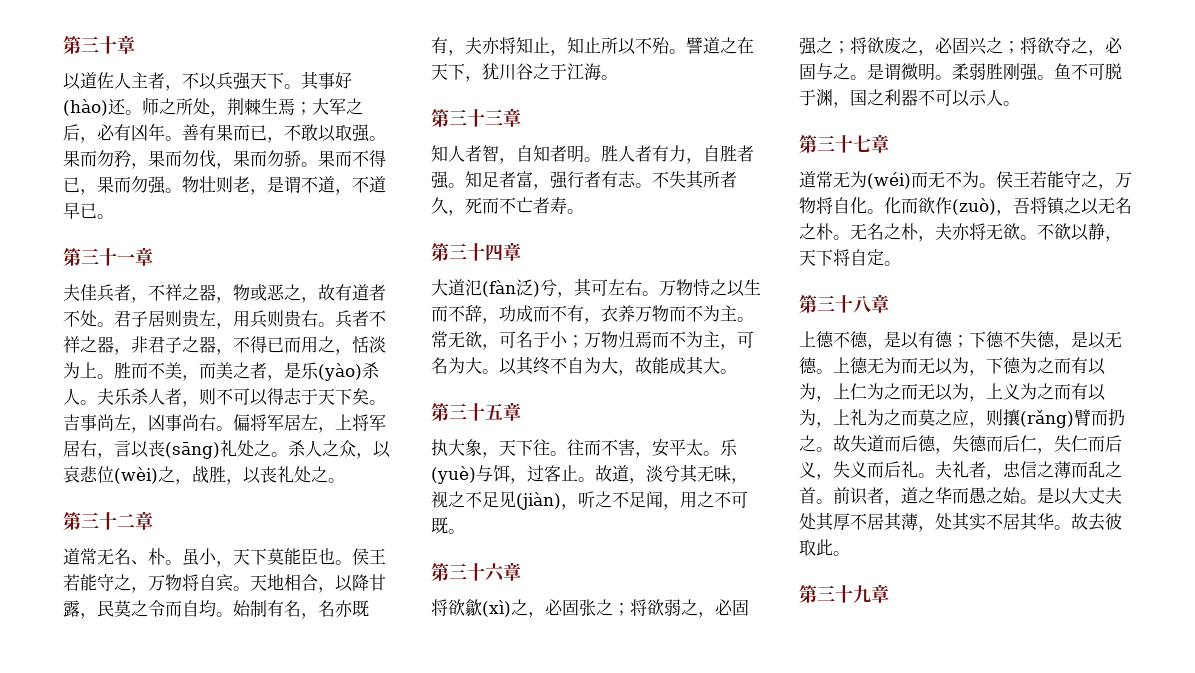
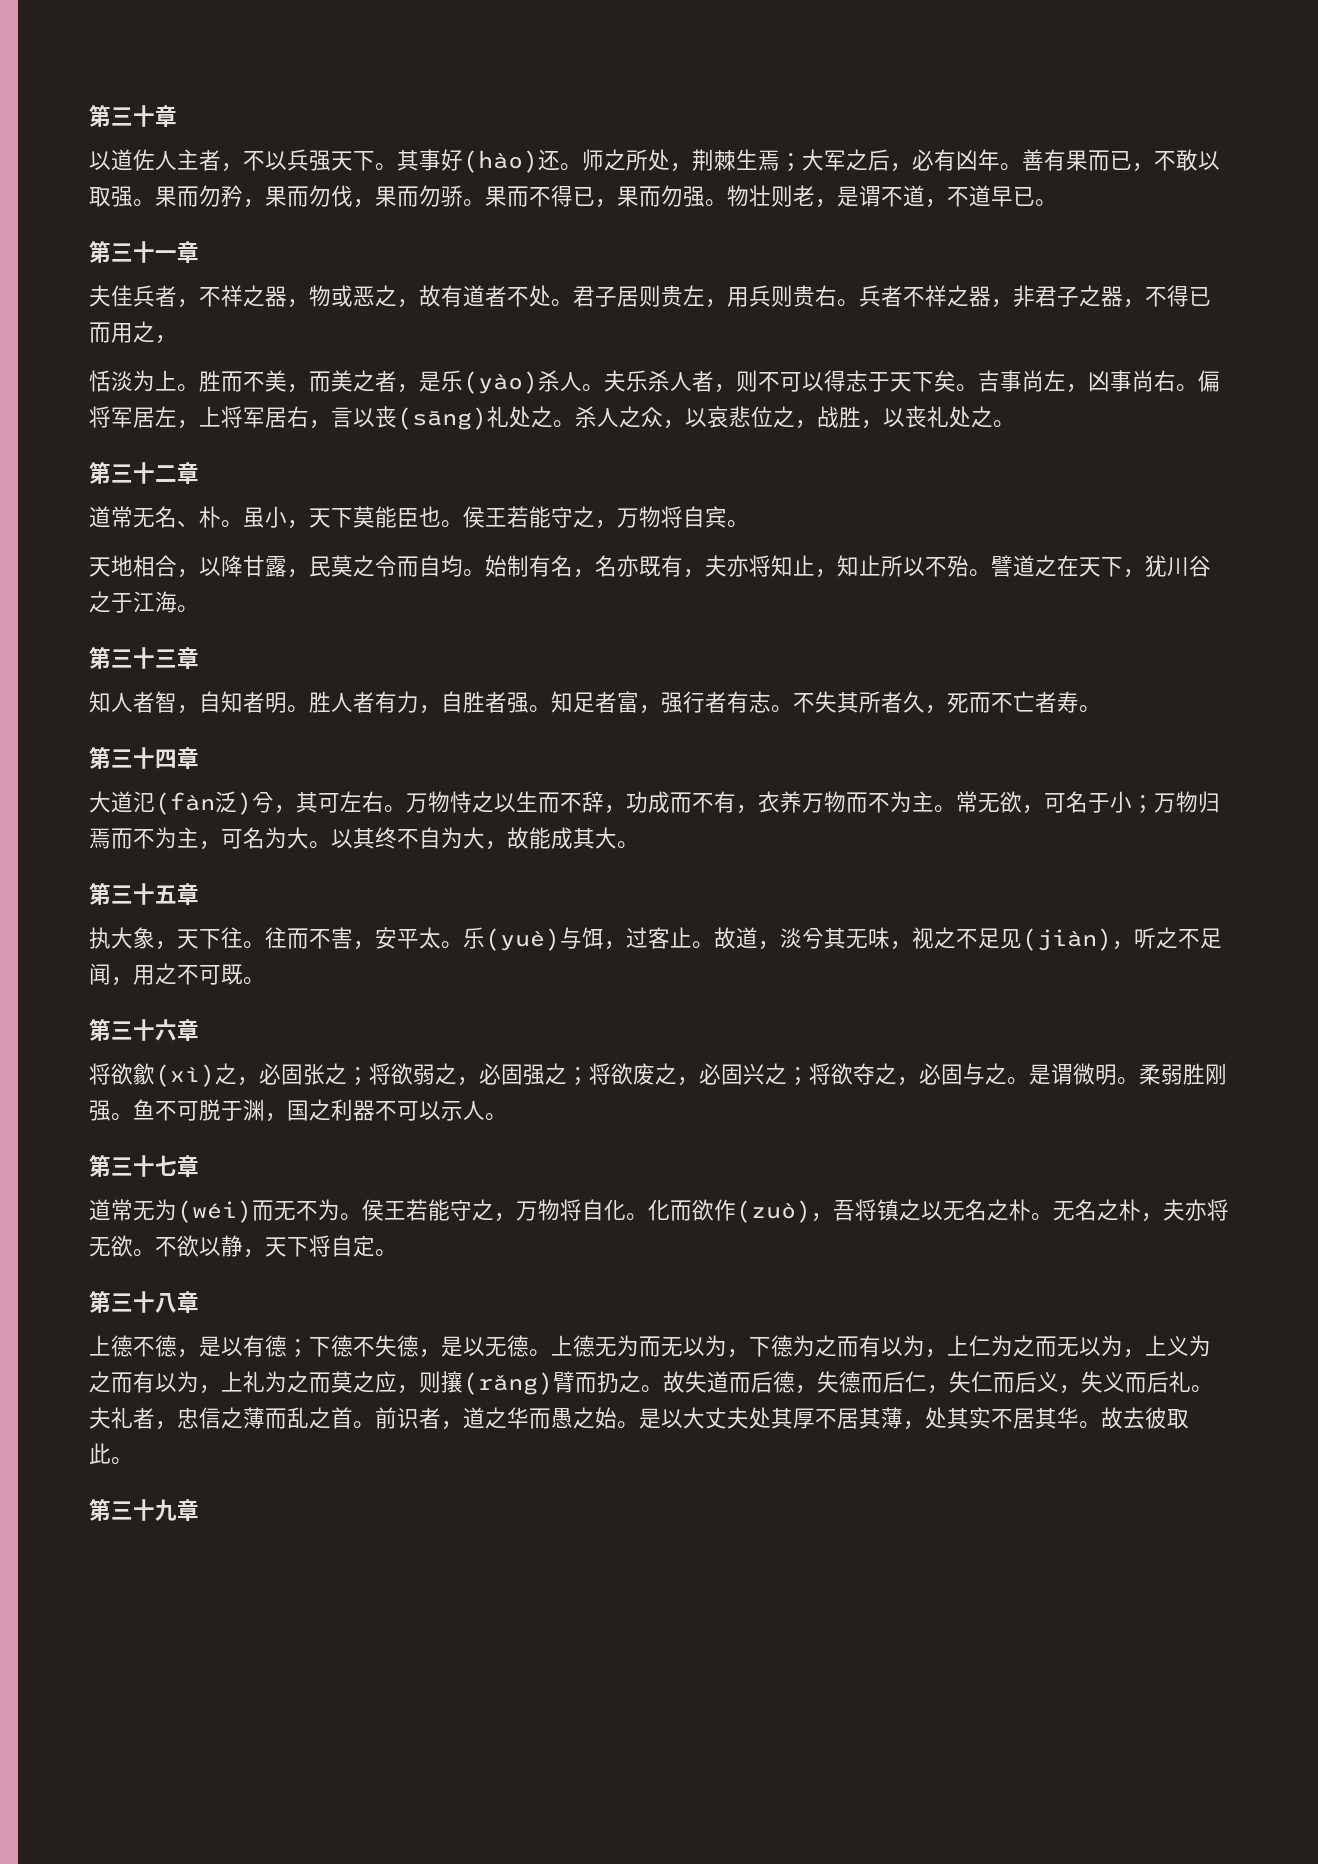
(352, 352) none -> (177, 339) //
[114,467,158,484] (wèi) -> (773, 417) none
(250, 588) none -> (749, 524) //

